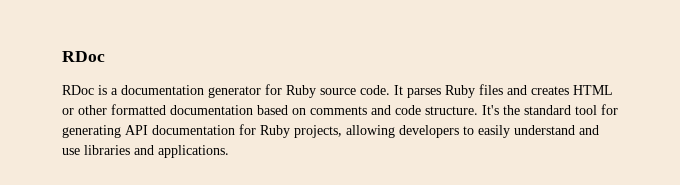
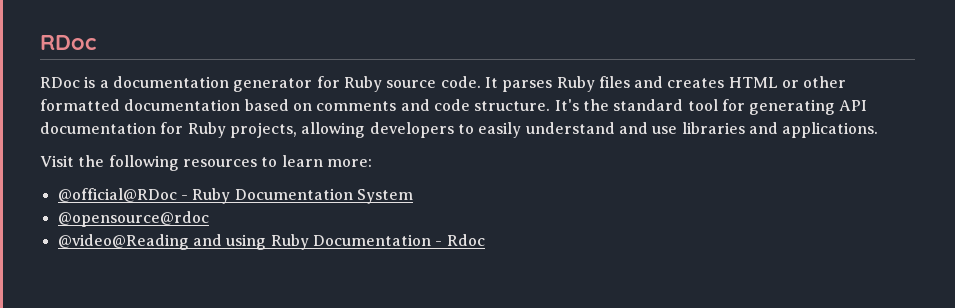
(229, 151) none -> [40,155,372,171] [57,188,413,204] [57,211,209,227] [57,234,485,250] // Visit the following resources to learn more: // @official@RDoc - Ruby Documentation System // @opensource@rdoc // @video@Reading and using Ruby Documentation - Rdoc

